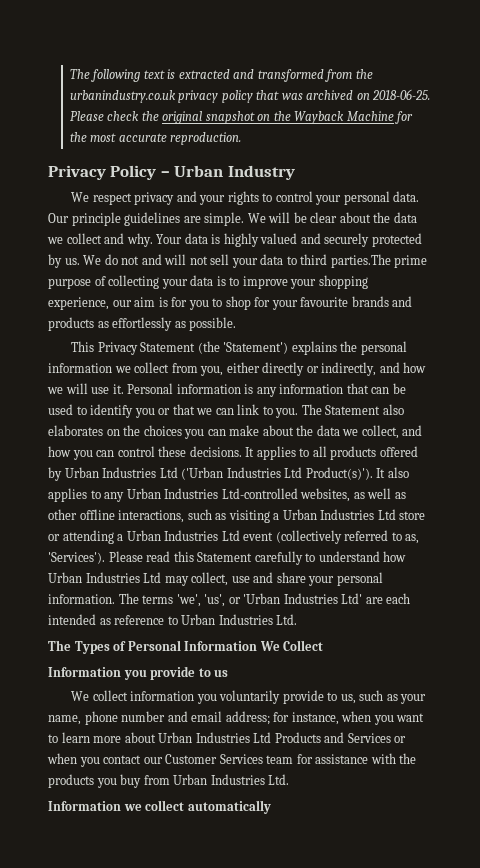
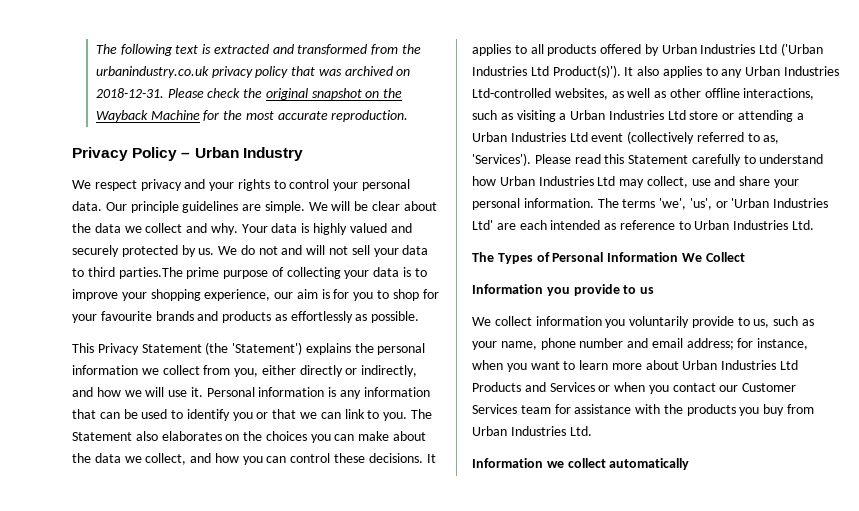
[372,89,431,100] 2018-06-25. -> [95,88,164,98] 2018-12-31.

